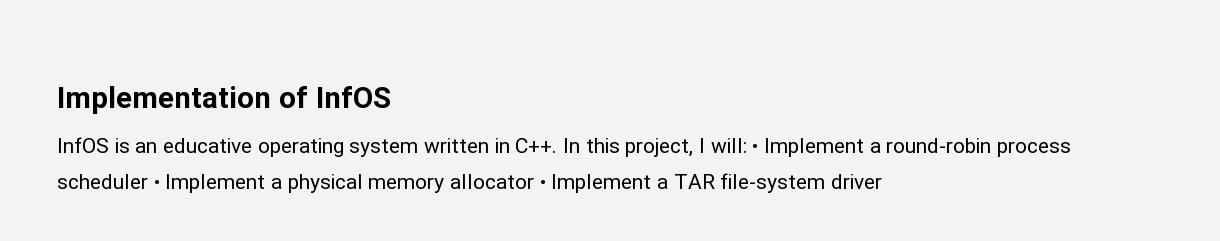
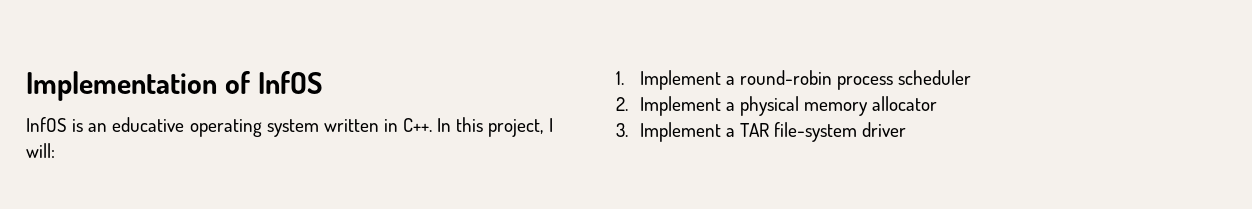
[752,144,759,153] • -> [616,71,624,85] // 1.
[153,180,160,189] • -> [616,97,628,111] // 2.
[539,180,546,189] • -> [616,123,628,137] // 3.

